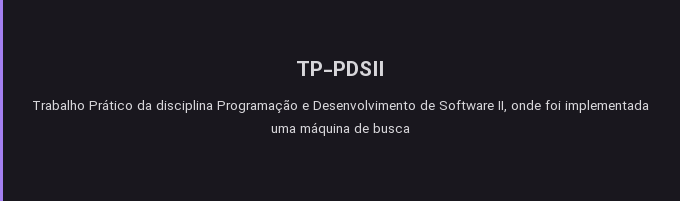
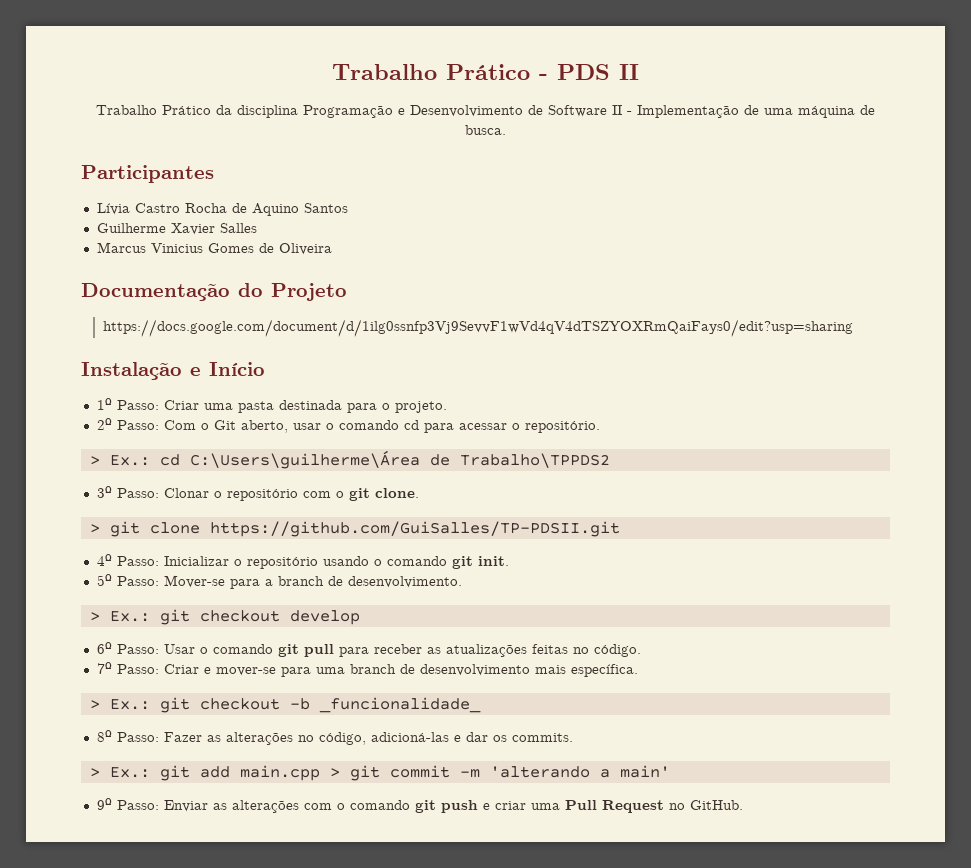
[296,61,384,76] TP-PDSII -> [332,64,639,80] Trabalho Prático - PDS II
[497,100,649,113] [270,122,410,136] II, onde foi implementada uma máquina de busca -> [612,105,875,118] [465,125,506,135] [81,165,214,183] [96,203,348,216] [96,223,257,235] [96,242,332,255] [81,283,347,301] [103,319,854,337] [81,362,265,380] [96,398,447,413] [96,418,600,433] [89,450,610,469] [96,486,419,501] [89,521,620,537] [96,554,509,569] [96,574,462,589] [89,609,360,625] [96,642,641,657] [96,662,638,677] [89,697,481,713] [96,730,573,745] [89,765,670,781] [96,798,743,813] II - Implementação de uma máquina de busca. // Participantes // Lívia Castro Rocha de Aquino Santos // Guilherme Xavier Salles // Marcus Vinicius Gomes de Oliveira // Documentação do Projeto // https://docs.google.com/document/d/1ilg0ssnfp3Vj9SevvF1wVd4qV4dTSZYOXRmQaiFays0/edit?usp=sharing // Instalação e Início // 1º Passo: Criar uma pasta destinada para o projeto. // 2º Passo: Com o Git aberto, usar o comando cd para acessar o repositório. // > Ex.: cd C:\Users\guilherme\Área de Trabalho\TPPDS2 // 3º Passo: Clonar o repositório com o git clone. // > git clone https://github.com/GuiSalles/TP-PDSII.git // 4º Passo: Inicializar o repositório usando o comando git init. // 5º Passo: Mover-se para a branch de desenvolvimento. // > Ex.: git checkout develop // 6º Passo: Usar o comando git pull para receber as atualizações feitas no código. // 7º Passo: Criar e mover-se para uma branch de desenvolvimento mais específica. // > Ex.: git checkout -b _funcionalidade_ // 8º Passo: Fazer as alterações no código, adicioná-las e dar os commits. // > Ex.: git add main.cpp > git commit -m 'alterando a main' // 9º Passo: Enviar as alterações com o comando git push e criar uma Pull Request no GitHub.

